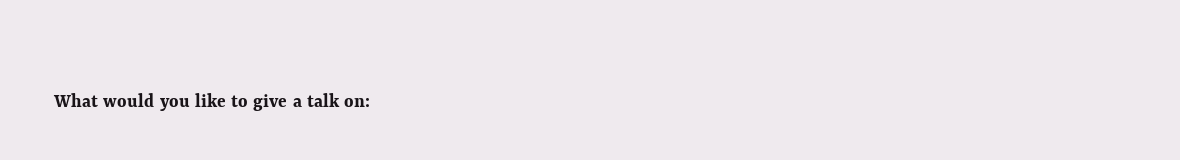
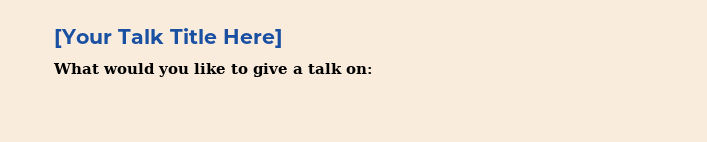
(53, 100) none -> [54,28,283,48] [Your Talk Title Here] //

